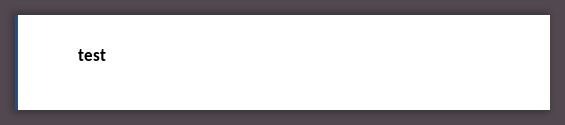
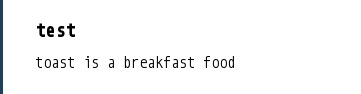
(106, 55) none -> [35,56,235,68] // toast is a breakfast food

